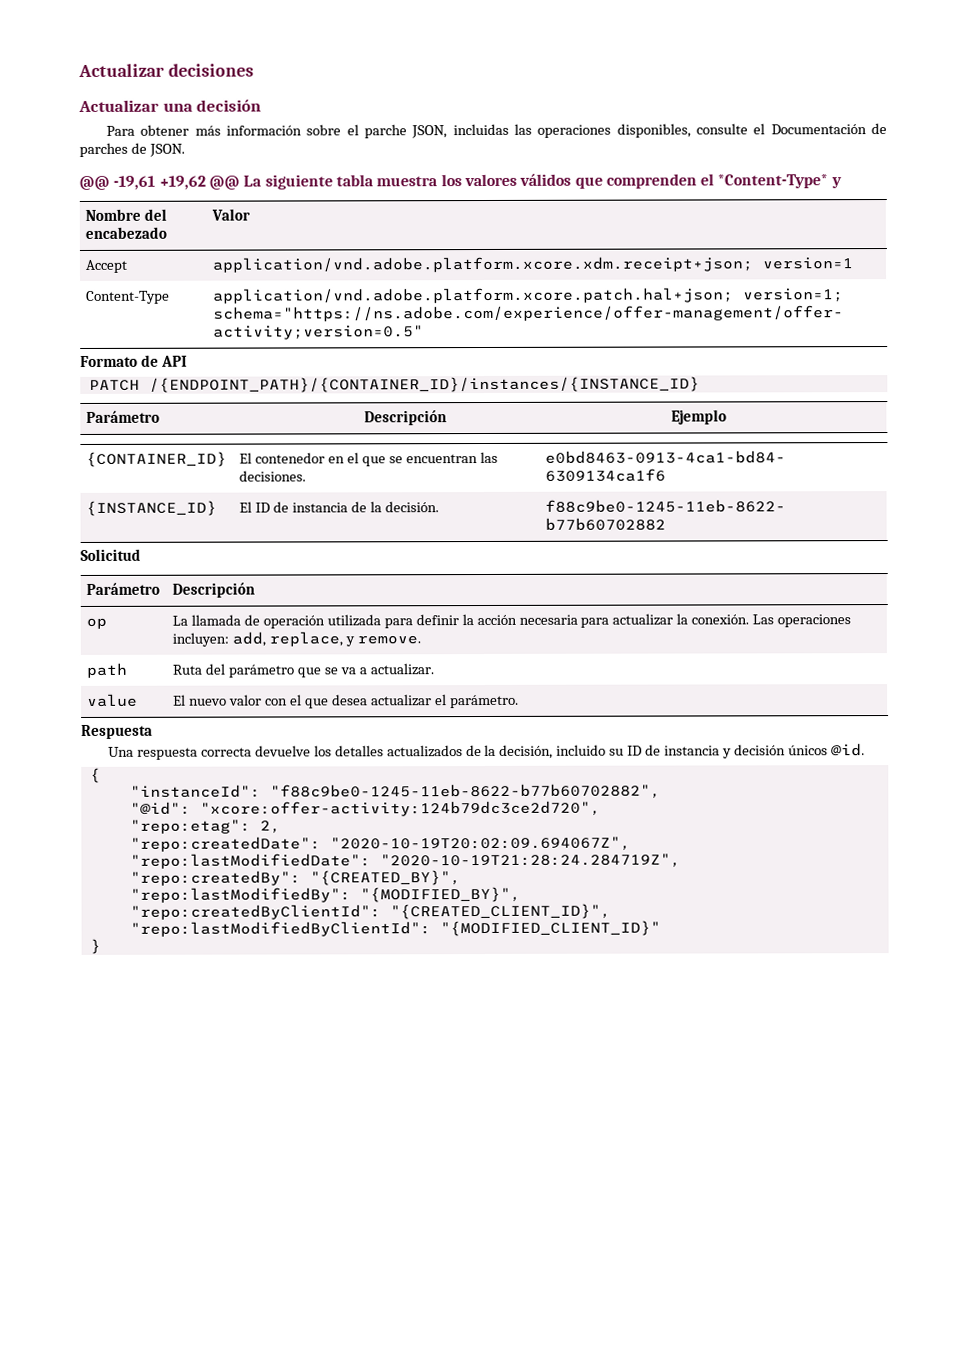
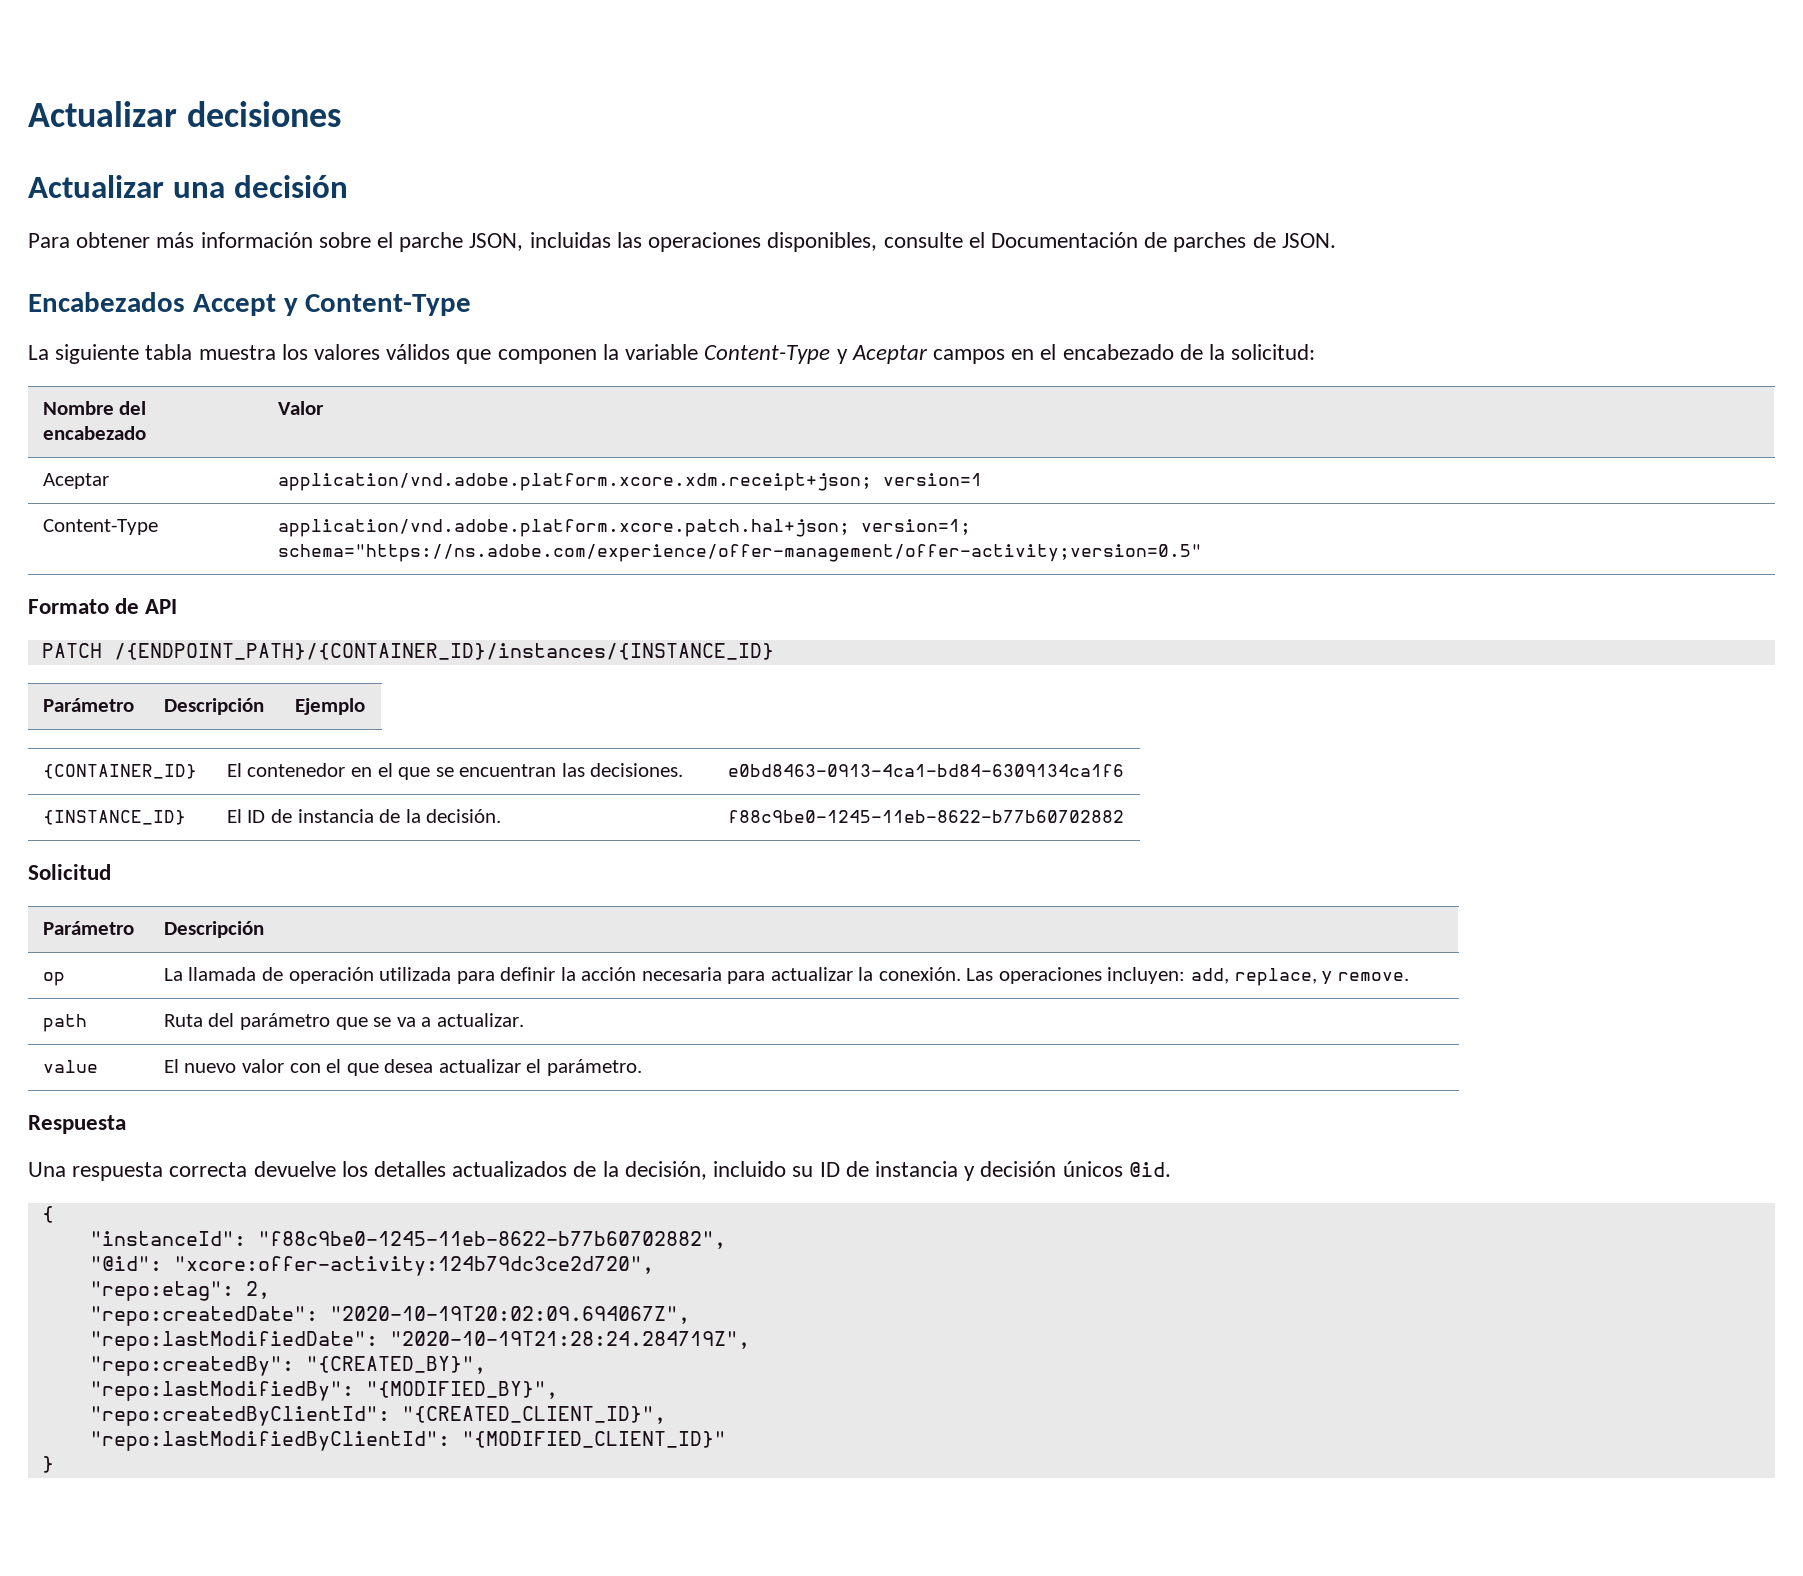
[79,175,240,190] @@ -19,61 +19,62 @@ -> [28,292,472,316] Encabezados Accept y Content-Type //
[605,173,842,189] comprenden el *Content-Type* y -> [497,344,1316,364] componen la variable Content-Type y Aceptar campos en el encabezado de la solicitud:
[85,259,128,273] Accept -> [42,473,109,489] Aceptar

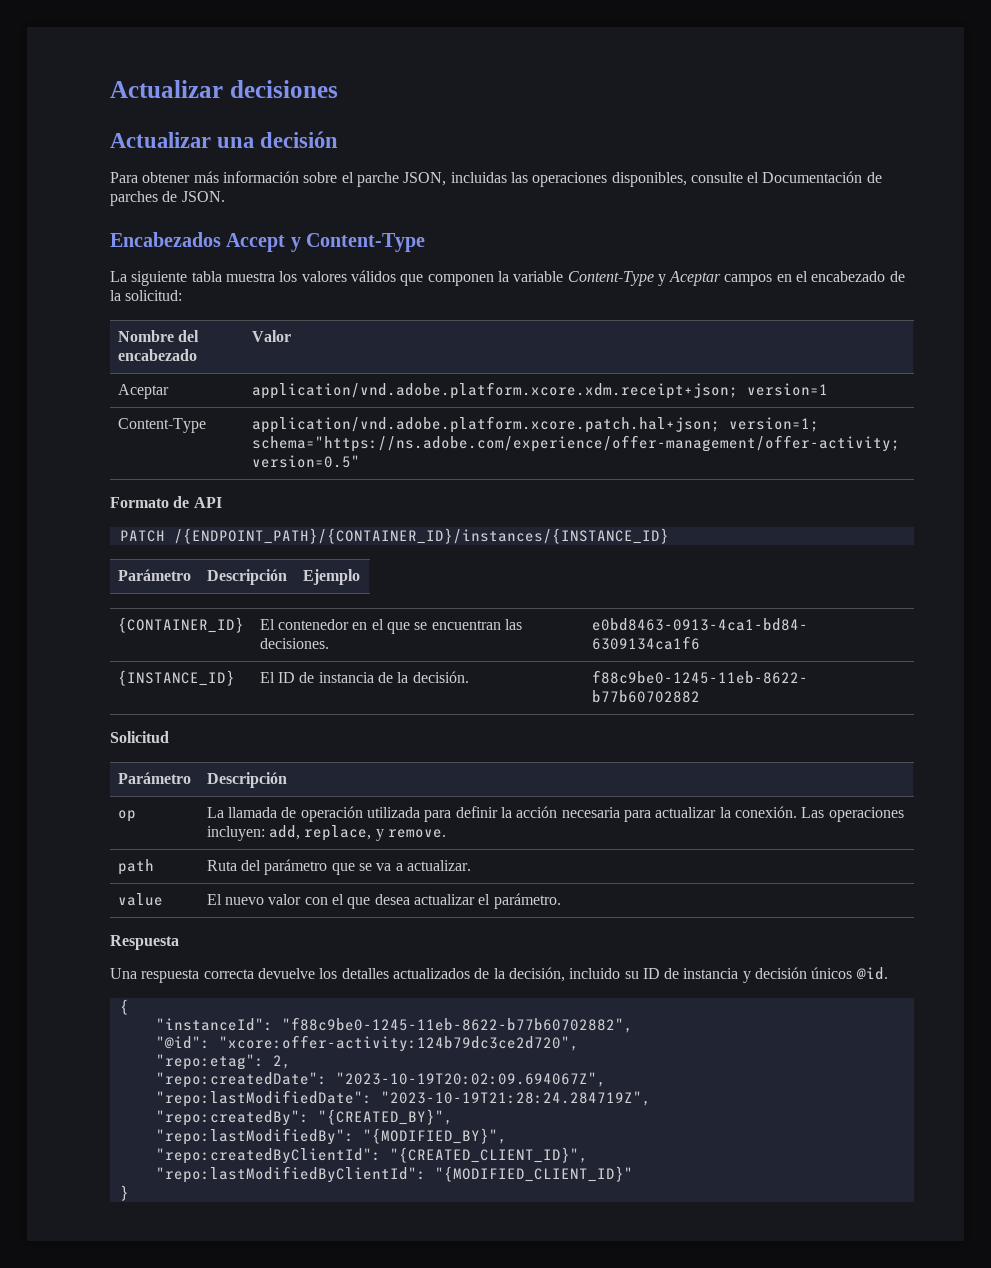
[329,1306,690,1324] "2020-10-19T20:02:09.694067Z", -> [335,1072,606,1087] "2023-10-19T20:02:09.694067Z",
[389,1331,750,1349] "2020-10-19T21:28:24.284719Z", -> [380,1091,651,1106] "2023-10-19T21:28:24.284719Z",

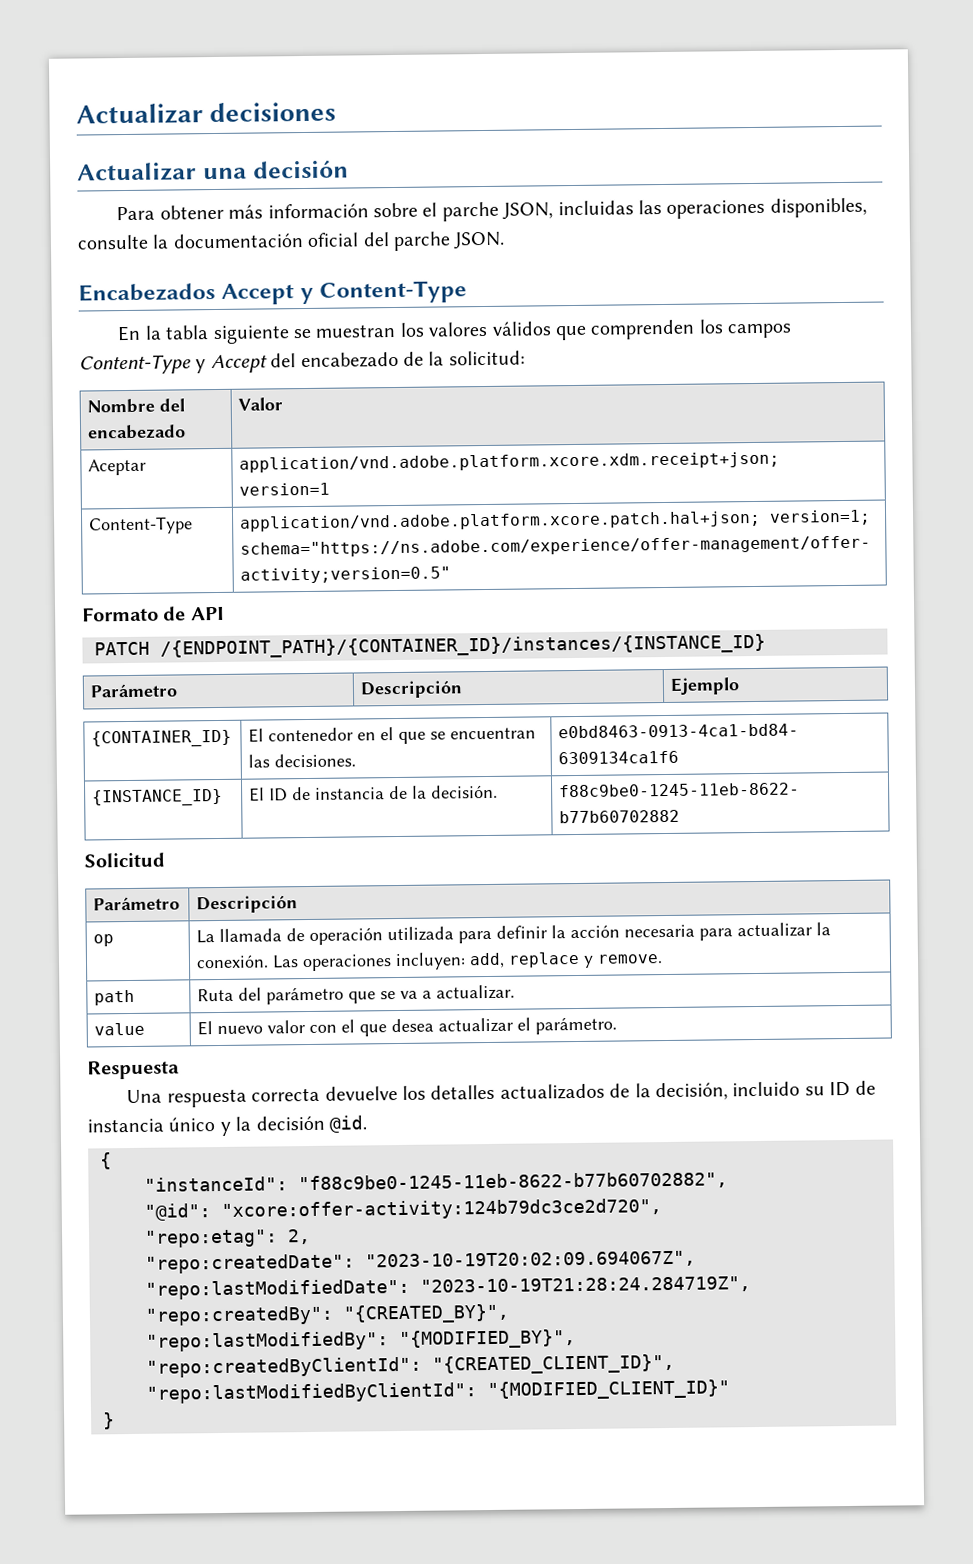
[747,171,882,183] [110,191,178,206] el Documentación de parches de -> [152,231,451,251] la documentación oficial del parche
[110,270,809,286] La siguiente tabla muestra los valores válidos que componen la variable Content-Type y Aceptar campos en el -> [117,319,793,345] [79,353,297,375] En la tabla siguiente se muestran los valores válidos que comprenden los campos Content-Type y Accept del
[304,825,372,841] replace, -> [508,951,581,968] replace
[742,967,853,983] y decisión únicos -> [168,1115,325,1136] único y la decisión

